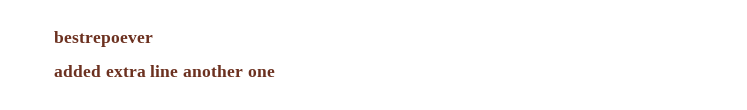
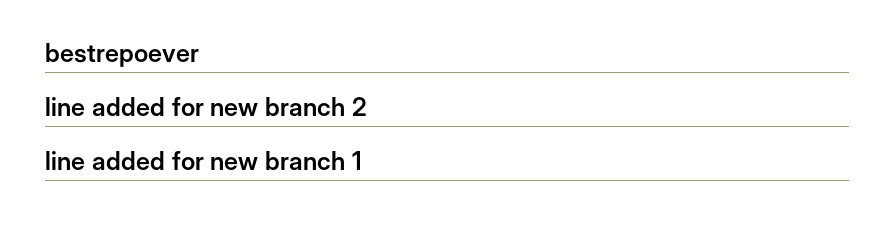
[54,65,275,77] added extra line another one -> [45,97,367,116] [45,151,362,170] line added for new branch 2 // line added for new branch 1

